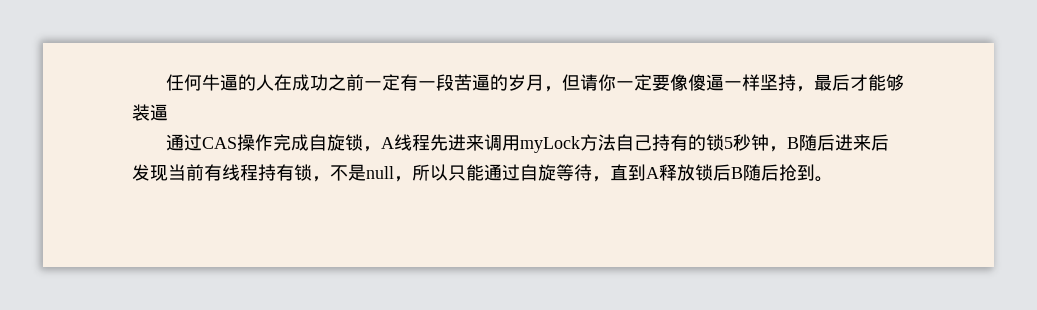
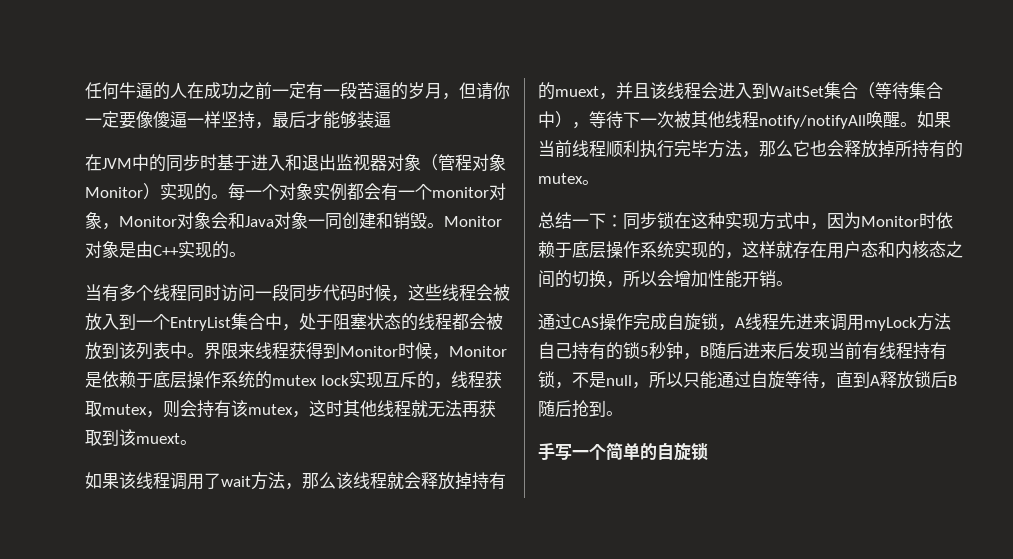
(168, 112) none -> [85,154,506,172] [85,183,506,201] [85,212,502,230] [85,241,246,259] [85,284,510,302] [85,313,503,331] [85,342,507,360] [85,371,502,389] [85,400,496,418] [85,429,197,446] [85,472,506,490] [538,82,943,100] [538,111,951,129] [538,140,963,158] [538,173,599,185] [538,212,953,230] [538,241,963,259] [538,270,793,288] // 在JVM中的同步时基于进入和退出监视器对象（管程对象Monitor）实现的。每一个对象实例都会有一个monitor对象，Monitor对象会和Java对象一同创建和销毁。Monitor对象是由C++实现的。 // 当有多个线程同时访问一段同步代码时候，这些线程会被放入到一个EntryList集合中，处于阻塞状态的线程都会被放到该列表中。界限来线程获得到Monitor时候，Monitor是依赖于底层操作系统的mutex lock实现互斥的，线程获取mutex，则会持有该mutex，这时其他线程就无法再获取到该muext。 // 如果该线程调用了wait方法，那么该线程就会释放掉持有的muext，并且该线程会进入到WaitSet集合（等待集合中），等待下一次被其他线程notify/notifyAll唤醒。如果当前线程顺利执行完毕方法，那么它也会释放掉所持有的mutex。 // 总结一下：同步锁在这种实现方式中，因为Monitor时依赖于底层操作系统实现的，这样就存在用户态和内核态之间的切换，所以会增加性能开销。
(833, 179) none -> [538,442,708,461] // 手写一个简单的自旋锁

